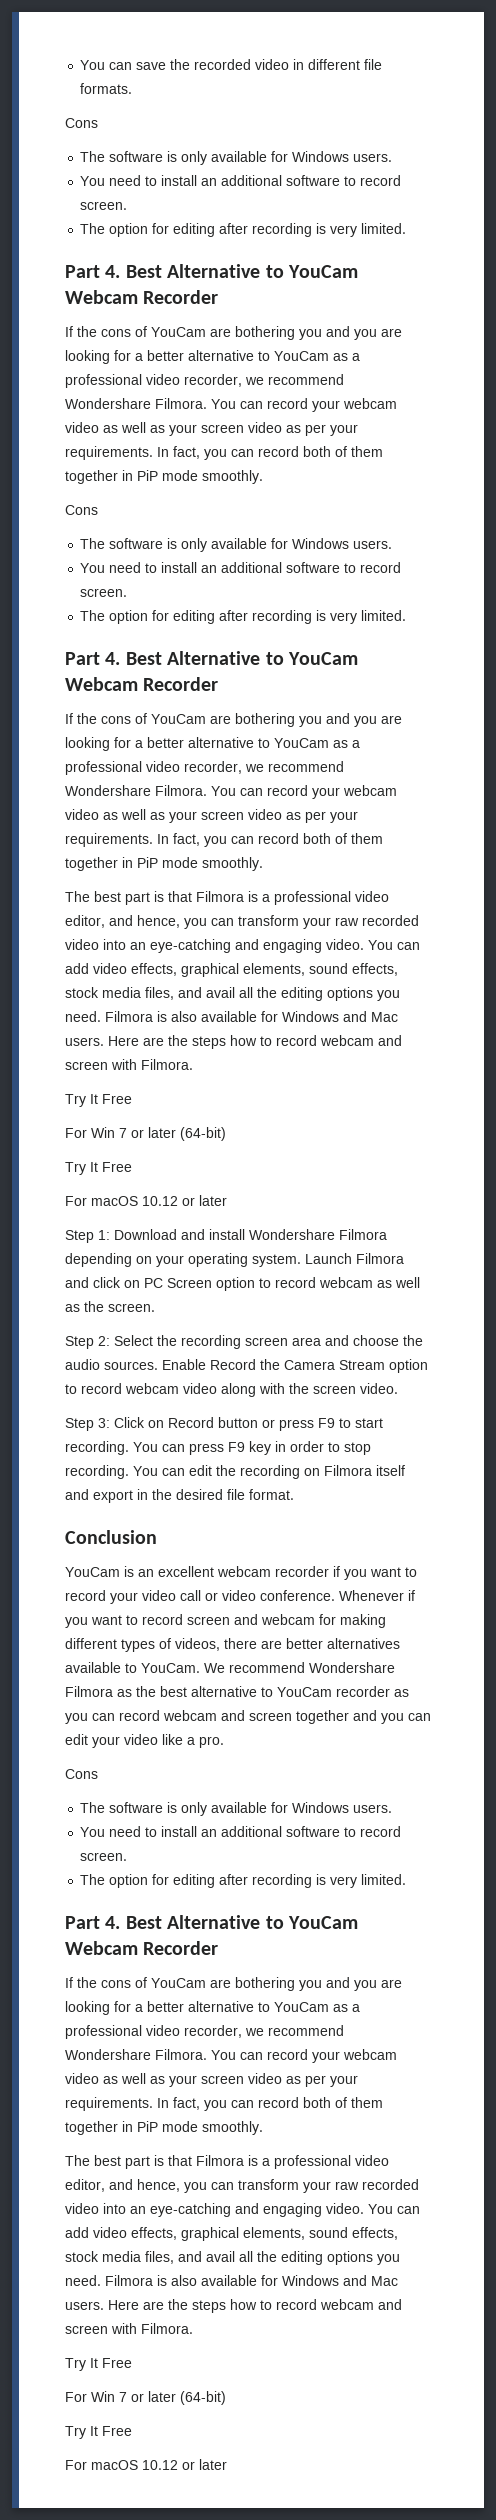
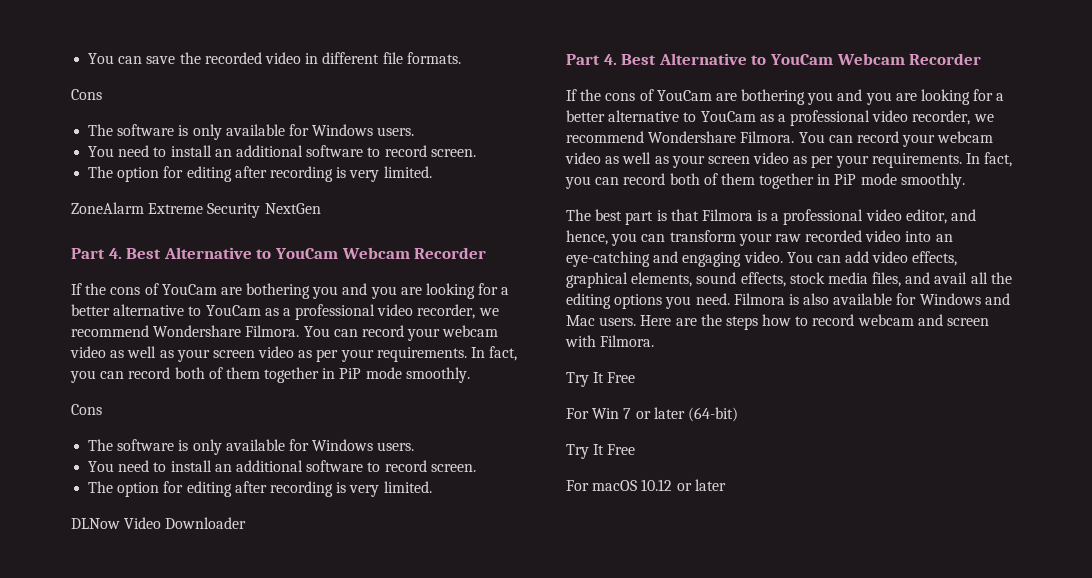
(407, 228) none -> [71,202,321,218] // ZoneAlarm Extreme Security NextGen
(407, 615) none -> [71,517,247,529] // DLNow Video Downloader
[65,1229,387,1243] [65,1253,404,1267] [65,1277,420,1291] [65,1301,155,1312] [65,1335,423,1349] [65,1359,428,1373] [65,1383,398,1397] [65,1417,383,1431] [65,1441,371,1455] [65,1465,405,1479] [65,1489,294,1503] [65,1530,157,1544] [65,1566,417,1580] [65,1590,415,1604] [65,1614,386,1628] [65,1638,400,1652] [65,1662,395,1673] [65,1686,409,1697] [65,1710,431,1724] [65,1734,224,1748] [65,1769,98,1779] [80,1802,393,1816] [80,1826,402,1837] [80,1852,128,1861] [80,1874,407,1888] [65,1915,358,1929] [65,1941,219,1955] [65,1977,402,1991] [65,2001,360,2015] [65,2025,344,2039] [65,2049,397,2063] [65,2073,358,2087] [65,2097,383,2111] [65,2121,263,2135] [65,2155,389,2169] [65,2179,419,2193] [65,2203,420,2217] [65,2227,398,2241] [65,2251,400,2265] [65,2275,398,2286] [65,2299,402,2313] [65,2323,193,2334] [65,2358,132,2371] [65,2391,226,2405] [65,2426,132,2439] [65,2459,227,2470] // Step 1: Download and install Wondershare Filmora depending on your operating system. Launch Filmora and click on PC Screen option to record webcam as well as the screen. // Step 2: Select the recording screen area and choose the audio sources. Enable Record the Camera Stream option to record webcam video along with the screen video. // Step 3: Click on Record button or press F9 to start recording. You can press F9 key in order to stop recording. You can edit the recording on Filmora itself and export in the desired file format. // Conclusion // YouCam is an excellent webcam recorder if you want to record your video call or video conference. Whenever if you want to record screen and webcam for making different types of videos, there are better alternatives available to YouCam. We recommend Wondershare Filmora as the best alternative to YouCam recorder as you can record webcam and screen together and you can edit your video like a pro. // Cons // The software is only available for Windows users. // You need to install an additional software to record screen. // The option for editing after recording is very limited. // Part 4. Best Alternative to YouCam Webcam Recorder // If the cons of YouCam are bothering you and you are looking for a better alternative to YouCam as a professional video recorder, we recommend Wondershare Filmora. You can record your webcam video as well as your screen video as per your requirements. In fact, you can record both of them together in PiP mode smoothly. // The best part is that Filmora is a professional video editor, and hence, you can transform your raw recorded video into an eye-catching and engaging video. You can add video effects, graphical elements, sound effects, stock media files, and avail all the editing options you need. Filmora is also available for Windows and Mac users. Here are the steps how to record webcam and screen with Filmora. // Try It Free // For Win 7 or later (64-bit) // Try It Free // For macOS 10.12 or later -> (726, 485) none

